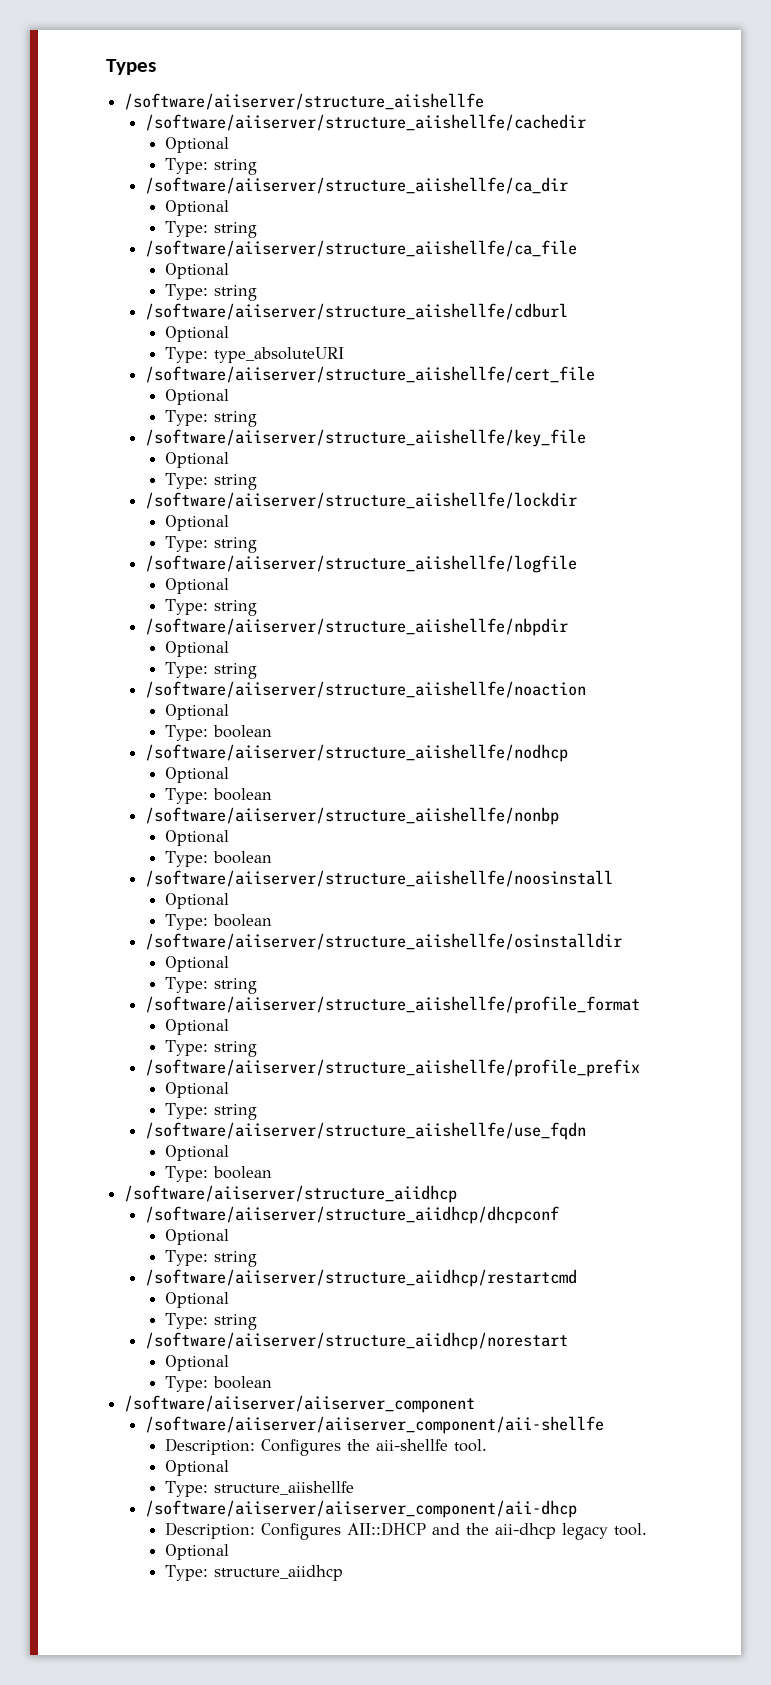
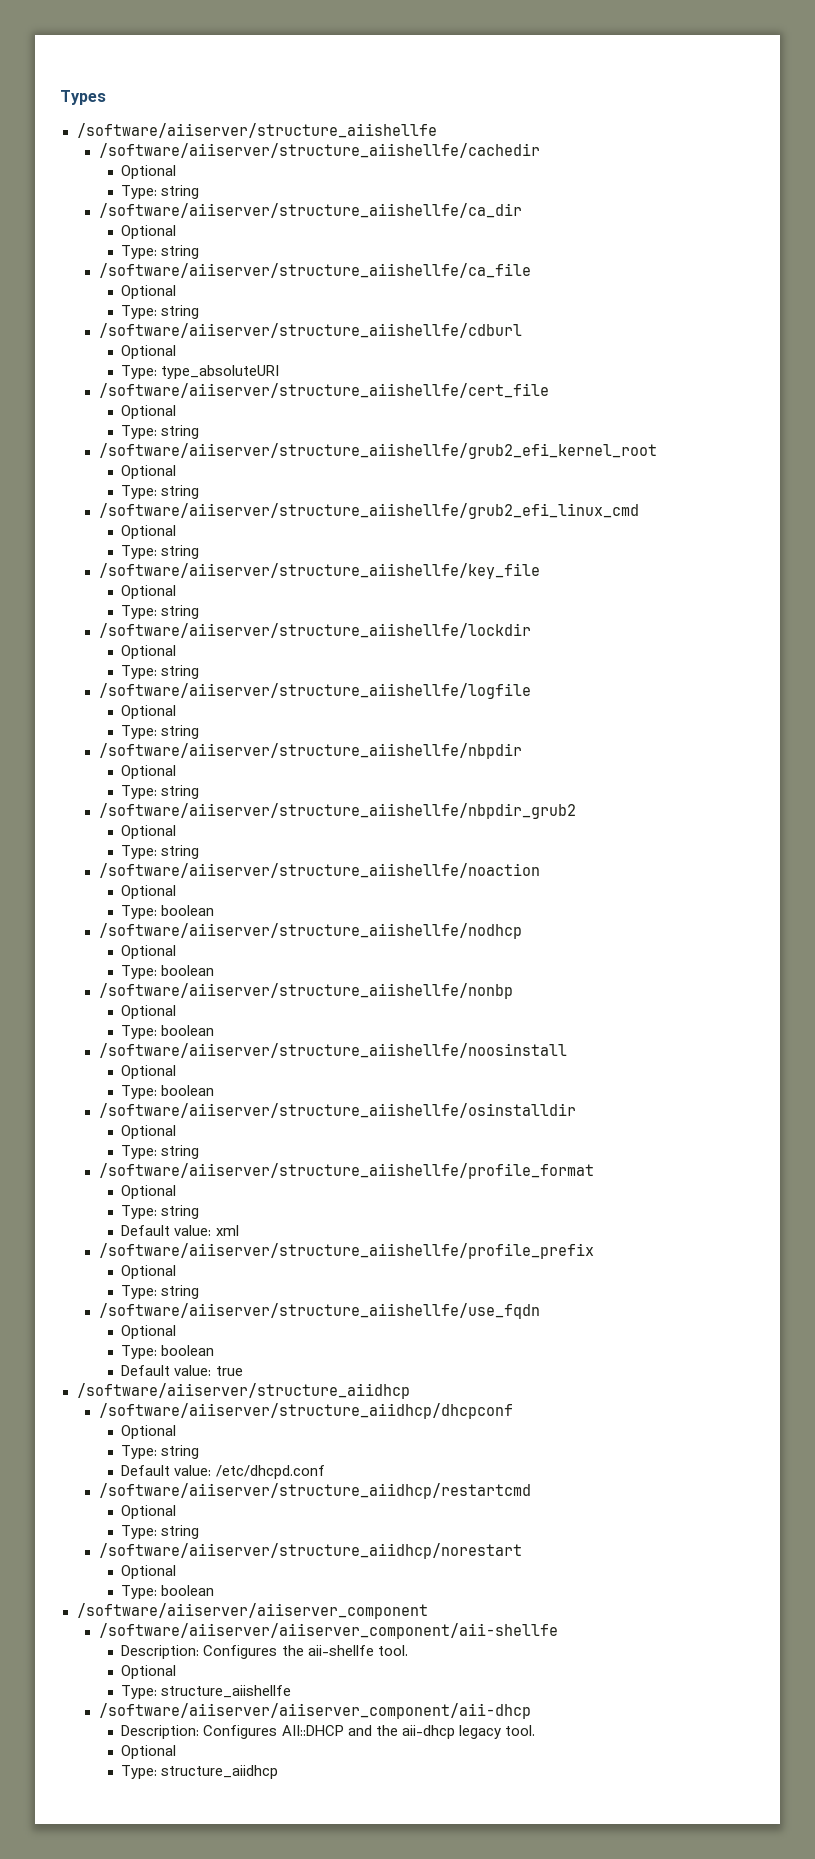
(258, 419) none -> [98,443,657,459] [121,465,177,479] [121,485,200,499] [98,503,639,519] [121,525,177,539] [121,545,200,559] // /software/aiiserver/structure_aiishellfe/grub2_efi_kernel_root // Optional // Type: string // /software/aiiserver/structure_aiishellfe/grub2_efi_linux_cmd // Optional // Type: string
(258, 671) none -> [98,803,576,819] [121,825,177,839] [121,845,200,859] // /software/aiiserver/structure_aiishellfe/nbpdir_grub2 // Optional // Type: string
(258, 1049) none -> [121,1225,239,1236] // Default value: xml
(273, 1172) none -> [121,1365,243,1376] // Default value: true
(258, 1259) none -> [121,1465,325,1479] // Default value: /etc/dhcpd.conf

